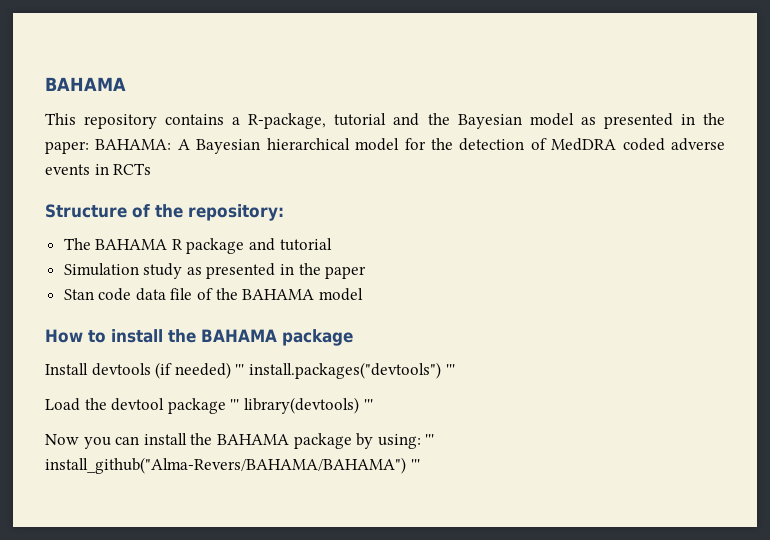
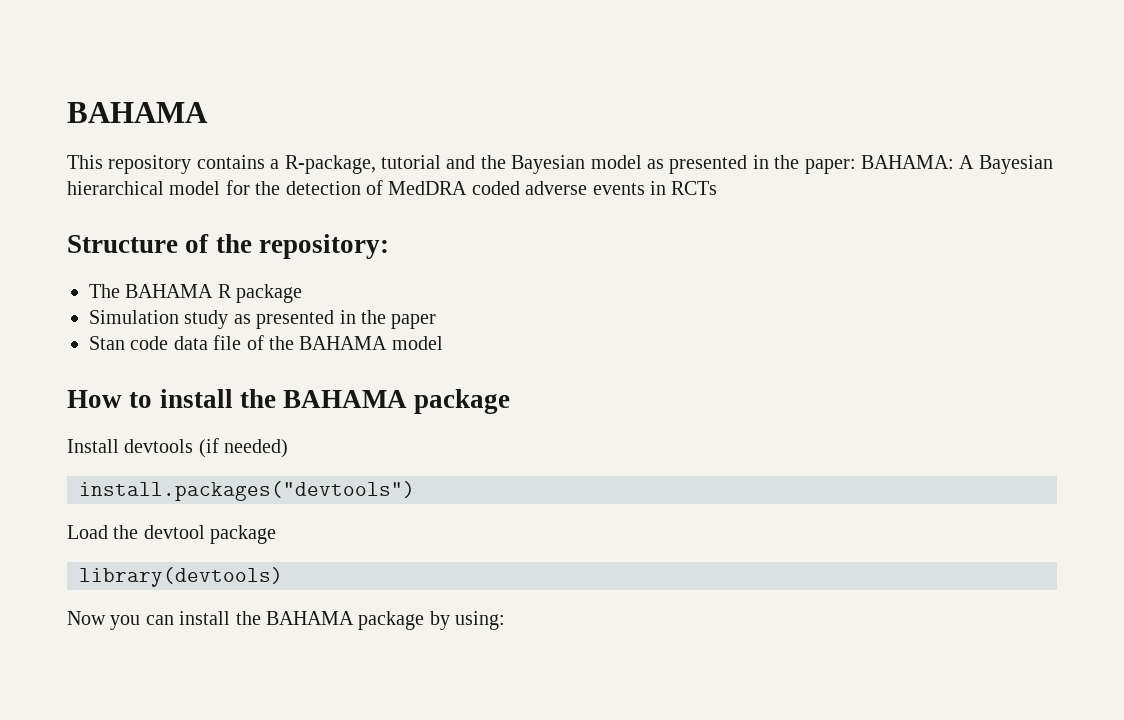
[249,238,332,251] and tutorial -> (303, 293) none
[235,364,245,375] ''' -> (289, 448) //
[445,364,455,375] ''' -> (415, 491) none
[230,399,240,410] ''' -> (277, 534) //
[363,399,373,410] ''' -> (283, 577) none
[425,434,435,445] [45,457,420,474] ''' install_github("Alma-Revers/BAHAMA/BAHAMA") ''' -> (506, 620) none

